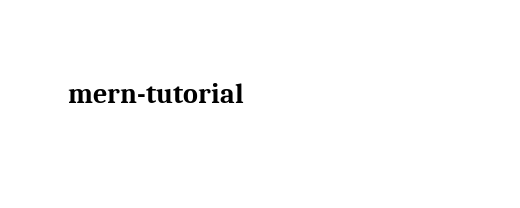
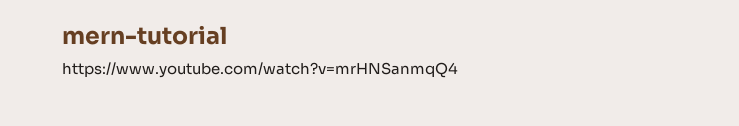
(244, 93) none -> [62,62,458,78] // https://www.youtube.com/watch?v=mrHNSanmqQ4

